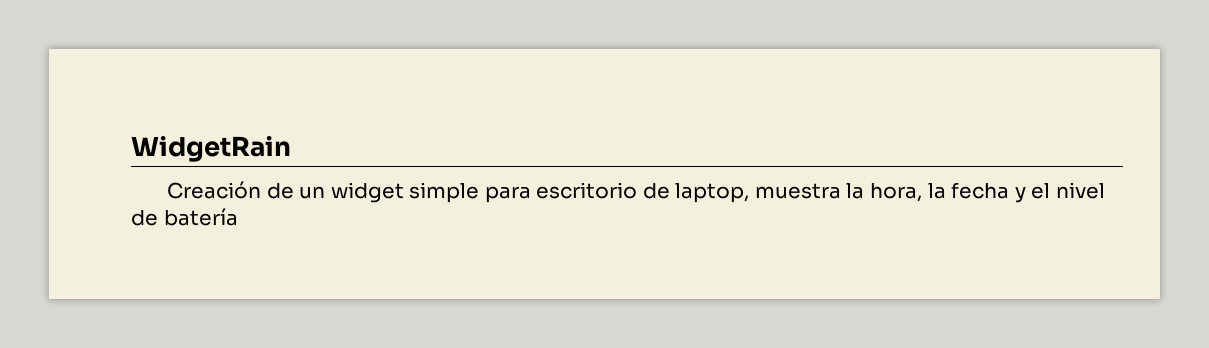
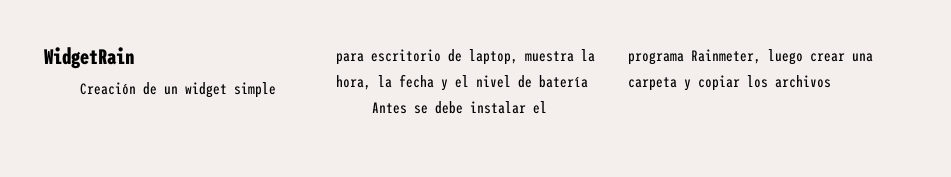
(238, 217) none -> [372,101,548,114] [628,49,873,65] [628,75,831,91] // Antes se debe instalar el programa Rainmeter, luego crear una carpeta y copiar los archivos

